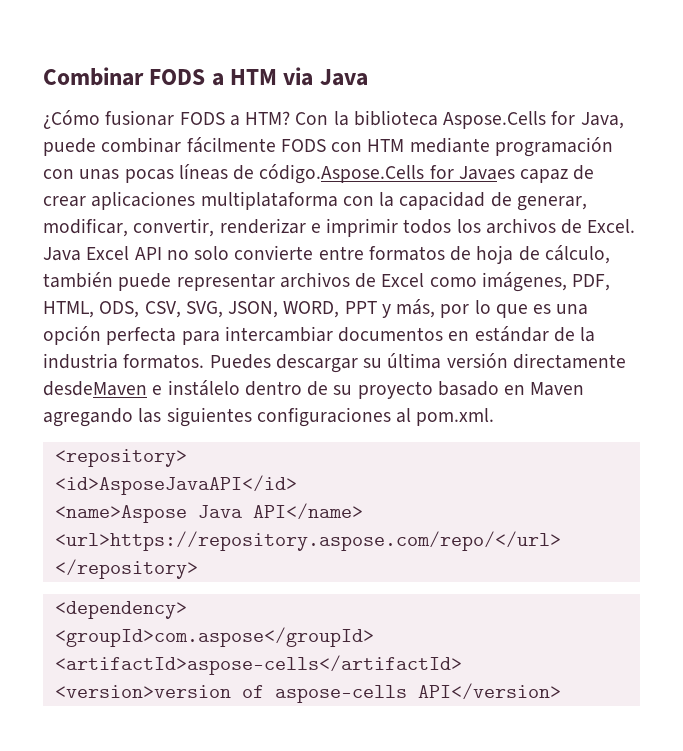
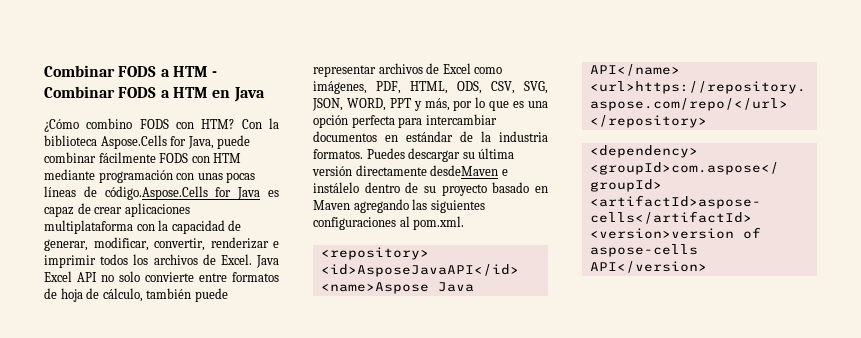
[43,67,314,86] Combinar FODS a HTM via -> [44,65,218,77] [44,86,231,98] Combinar FODS a HTM - Combinar FODS a HTM en
[105,110,240,126] fusionar FODS a -> [86,118,194,129] combino FODS con
[458,166,515,180] Javaes -> [237,187,279,200] Java es

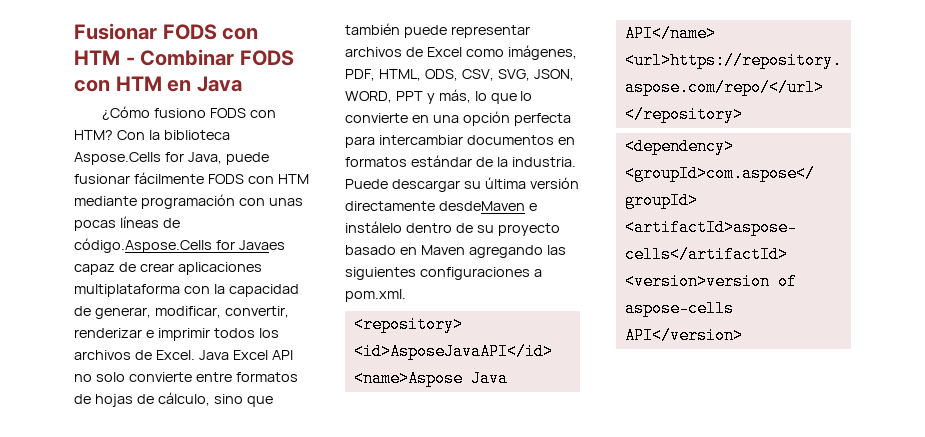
[44,65,170,77] Combinar FODS a -> [74,23,259,40] Fusionar FODS con
[160,90,170,98] a -> [74,80,110,92] con
[86,118,133,129] combino -> [153,108,206,118] fusiono
[44,152,96,163] combinar -> [74,174,130,184] fusionar
[237,187,279,200] Java es -> [238,240,285,250] Javaes
[60,288,83,302] hoja -> [94,394,133,407] hojas
(143, 295) none -> [213,394,273,407] sino que
[453,100,473,111] por -> (471, 96) none
[513,101,525,108] es -> [520,91,533,101] [345,113,429,123] lo convierte en
(398, 138) none -> [345,157,407,167] formatos
[499,131,548,142] [313,148,405,159] industria formatos. Puedes -> [511,157,576,167] [345,179,388,189] industria. Puede
[399,216,410,227] al -> [533,269,542,277] a

